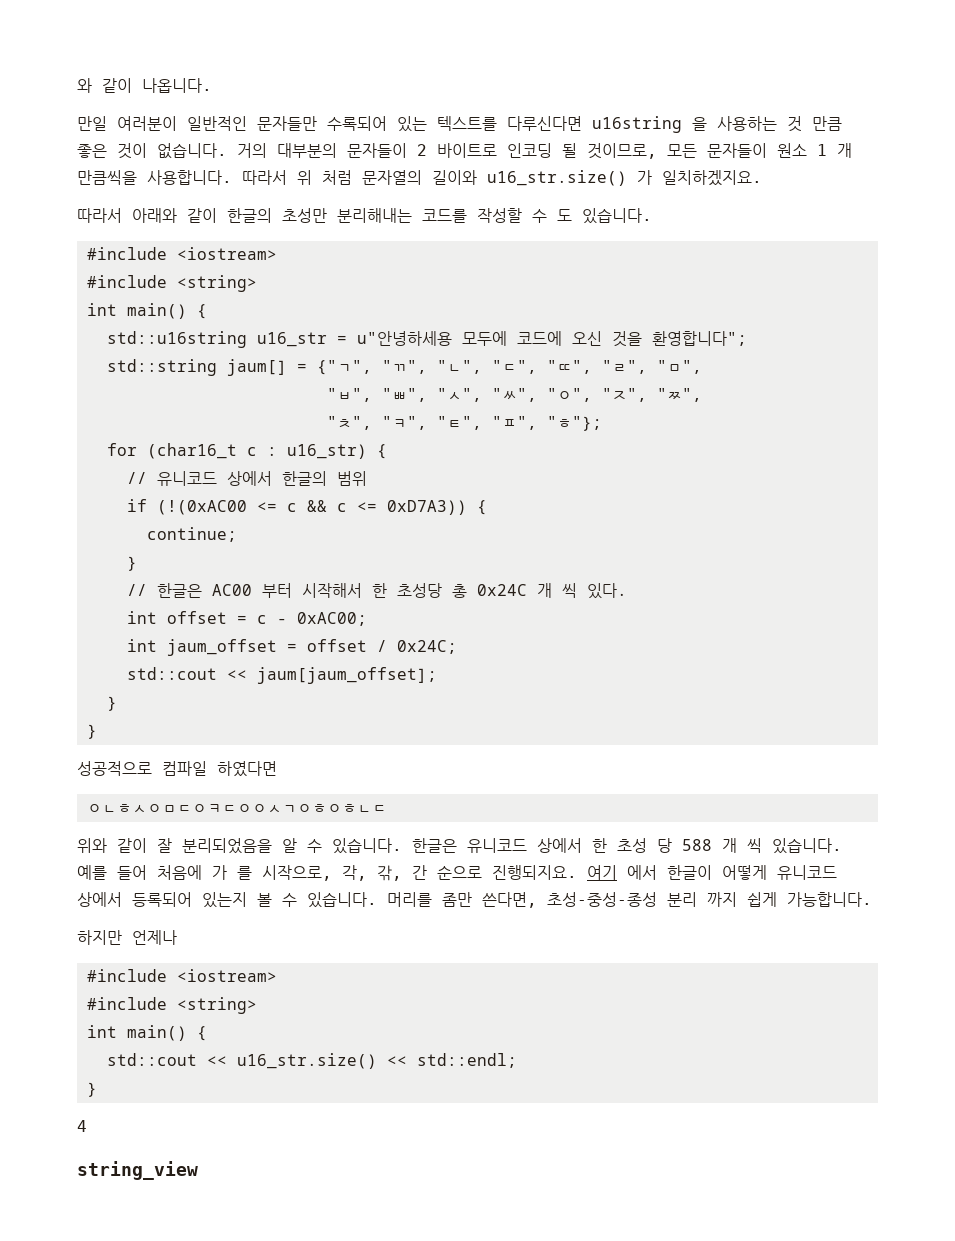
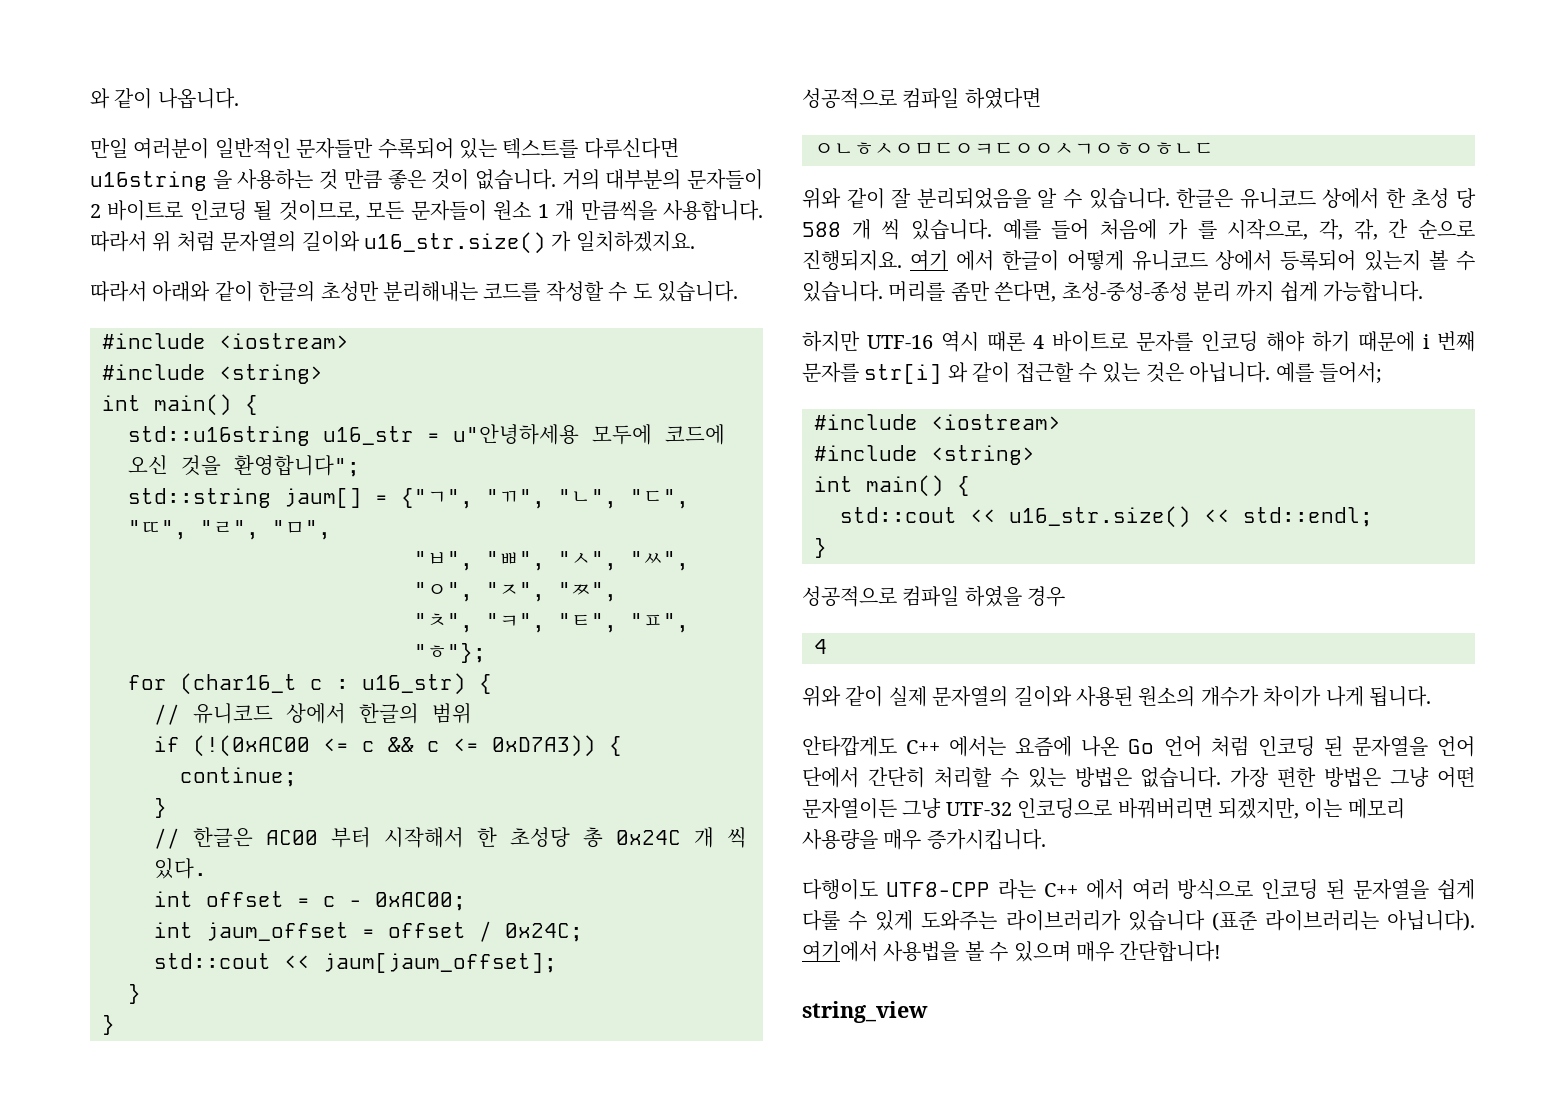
[132,930,177,945] 언제나 -> [867,331,1475,352] [802,362,1382,384] UTF-16 역시 때론 4 바이트로 문자를 인코딩 해야 하기 때문에 i 번째 문자를 str[i] 와 같이 접근할 수 있는 것은 아닙니다. 예를 들어서;
[77,1120,87,1132] 4 -> [802,586,1066,607] [814,639,827,654] [802,686,1431,707] [802,736,1476,757] [802,767,1475,788] [802,798,1405,819] [802,829,1046,850] [802,879,1475,900] [802,910,1475,931] [802,941,1222,962] 성공적으로 컴파일 하였을 경우 // 4 // 위와 같이 실제 문자열의 길이와 사용된 원소의 개수가 차이가 나게 됩니다. // 안타깝게도 C++ 에서는 요즘에 나온 Go 언어 처럼 인코딩 된 문자열을 언어 단에서 간단히 처리할 수 있는 방법은 없습니다. 가장 편한 방법은 그냥 어떤 문자열이든 그냥 UTF-32 인코딩으로 바꿔버리면 되겠지만, 이는 메모리 사용량을 매우 증가시킵니다. // 다행이도 UTF8-CPP 라는 C++ 에서 여러 방식으로 인코딩 된 문자열을 쉽게 다룰 수 있게 도와주는 라이브러리가 있습니다 (표준 라이브러리는 아닙니다). 여기에서 사용법을 볼 수 있으며 매우 간단합니다!

